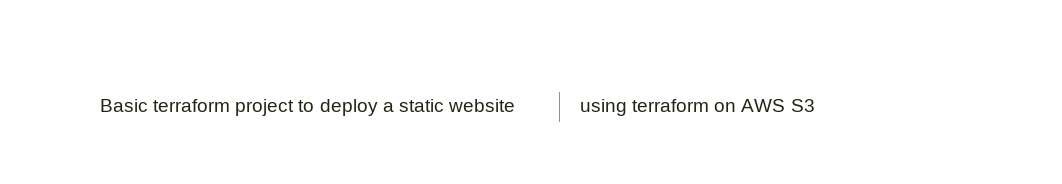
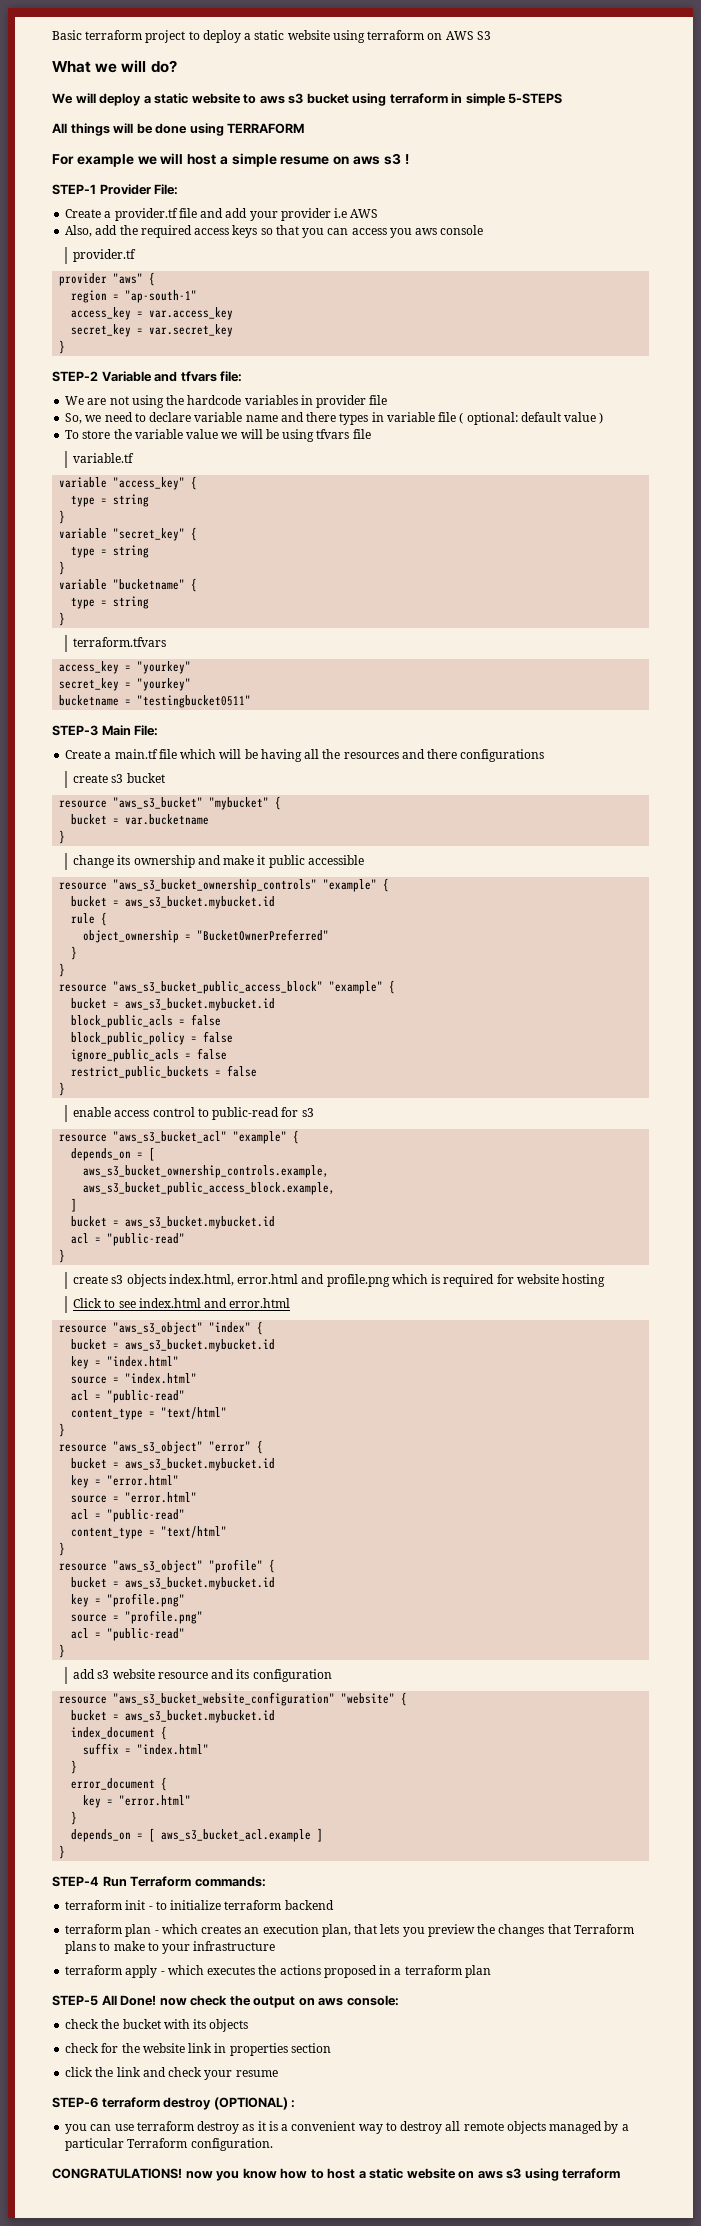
(815, 105) none -> [52,60,177,73] [52,93,563,106] [52,123,305,136] [52,153,409,167] [52,184,179,195] [65,208,379,221] [65,225,484,238] [73,249,137,262] [59,272,156,286] [71,290,198,303] [71,307,234,320] [71,324,234,337] [59,340,66,354] [52,371,243,382] [65,395,388,408] [65,412,604,425] [65,429,371,442] [73,453,135,463] [59,476,198,490] [71,494,150,507] [59,510,66,524] [59,527,198,541] [71,545,150,558] [59,561,66,575] [59,578,198,592] [71,596,150,609] [59,612,66,626] [73,637,167,647] [59,661,192,674] [59,678,192,691] [59,695,252,708] [52,725,159,736] [65,749,545,762] [73,773,165,783] [59,796,282,810] [71,814,210,825] [59,830,66,844] [73,855,364,868] [59,878,390,892] [71,896,276,909] [71,912,108,926] [83,929,330,943] [71,946,78,960] [59,963,66,977] [59,980,396,994] [71,998,276,1011] [71,1014,222,1028] [71,1031,234,1045] [71,1048,228,1062] [71,1065,258,1079] [59,1082,66,1096] [73,1107,314,1120] [59,1130,300,1144] [71,1147,156,1161] [83,1165,330,1178] [83,1182,336,1195] [71,1198,78,1212] [71,1216,276,1229] [71,1233,186,1246] [59,1249,66,1263] [73,1274,606,1287] [73,1298,291,1308] [59,1321,264,1335] [71,1339,276,1352] [71,1356,180,1369] [71,1373,198,1384] [71,1390,186,1403] [71,1407,228,1420] [59,1423,66,1437] [59,1440,264,1454] [71,1458,276,1471] [71,1475,180,1488] [71,1492,198,1503] [71,1509,186,1522] [71,1526,228,1539] [59,1542,66,1556] [59,1559,276,1573] [71,1577,276,1590] [71,1593,186,1607] [71,1610,204,1624] [71,1628,186,1641] [59,1644,66,1658] [73,1669,332,1682] [59,1692,408,1706] [71,1710,276,1723] [71,1726,168,1740] [83,1743,210,1755] [71,1760,78,1774] [71,1777,168,1791] [83,1795,192,1808] [71,1811,78,1825] [71,1828,324,1842] [59,1845,66,1859] [52,1876,266,1887] [65,1900,334,1910] [65,1924,634,1937] [65,1941,276,1954] [65,1965,491,1978] [52,1995,399,2008] [65,2019,249,2032] [65,2043,331,2056] [65,2067,278,2080] [52,2097,296,2110] [65,2121,629,2134] [65,2138,273,2151] [52,2168,621,2181] // What we will do? // We will deploy a static website to aws s3 bucket using terraform in simple 5-STEPS // All things will be done using TERRAFORM // For example we will host a simple resume on aws s3 ! // STEP-1 Provider File: // Create a provider.tf file and add your provider i.e AWS // Also, add the required access keys so that you can access you aws console // provider.tf // provider "aws" { // region = "ap-south-1" // access_key = var.access_key // secret_key = var.secret_key // } // STEP-2 Variable and tfvars file: // We are not using the hardcode variables in provider file // So, we need to declare variable name and there types in variable file ( optional: default value ) // To store the variable value we will be using tfvars file // variable.tf // variable "access_key" { // type = string // } // variable "secret_key" { // type = string // } // variable "bucketname" { // type = string // } // terraform.tfvars // access_key = "yourkey" // secret_key = "yourkey" // bucketname = "testingbucket0511" // STEP-3 Main File: // Create a main.tf file which will be having all the resources and there configurations // create s3 bucket // resource "aws_s3_bucket" "mybucket" { // bucket = var.bucketname // } // change its ownership and make it public accessible // resource "aws_s3_bucket_ownership_controls" "example" { // bucket = aws_s3_bucket.mybucket.id // rule { // object_ownership = "BucketOwnerPreferred" // } // } // resource "aws_s3_bucket_public_access_block" "example" { // bucket = aws_s3_bucket.mybucket.id // block_public_acls = false // block_public_policy = false // ignore_public_acls = false // restrict_public_buckets = false // } // enable access control to public-read for s3 // resource "aws_s3_bucket_acl" "example" { // depends_on = [ // aws_s3_bucket_ownership_controls.example, // aws_s3_bucket_public_access_block.example, // ] // bucket = aws_s3_bucket.mybucket.id // acl = "public-read" // } // create s3 objects index.html, error.html and profile.png which is required for website hosting // Click to see index.html and error.html // resource "aws_s3_object" "index" { // bucket = aws_s3_bucket.mybucket.id // key = "index.html" // source = "index.html" // acl = "public-read" // content_type = "text/html" // } // resource "aws_s3_object" "error" { // bucket = aws_s3_bucket.mybucket.id // key = "error.html" // source = "error.html" // acl = "public-read" // content_type = "text/html" // } // resource "aws_s3_object" "profile" { // bucket = aws_s3_bucket.mybucket.id // key = "profile.png" // source = "profile.png" // acl = "public-read" // } // add s3 website resource and its configuration // resource "aws_s3_bucket_website_configuration" "website" { // bucket = aws_s3_bucket.mybucket.id // index_document { // suffix = "index.html" // } // error_document { // key = "error.html" // } // depends_on = [ aws_s3_bucket_acl.example ] // } // STEP-4 Run Terraform commands: // terraform init - to initialize terraform backend // terraform plan - which creates an execution plan, that lets you preview the changes that Terraform plans to make to your infrastructure // terraform apply - which executes the actions proposed in a terraform plan // STEP-5 All Done! now check the output on aws console: // check the bucket with its objects // check for the website link in properties section // click the link and check your resume // STEP-6 terraform destroy (OPTIONAL) : // you can use terraform destroy as it is a convenient way to destroy all remote objects managed by a particular Terraform configuration. // CONGRATULATIONS! now you know how to host a static website on aws s3 using terraform

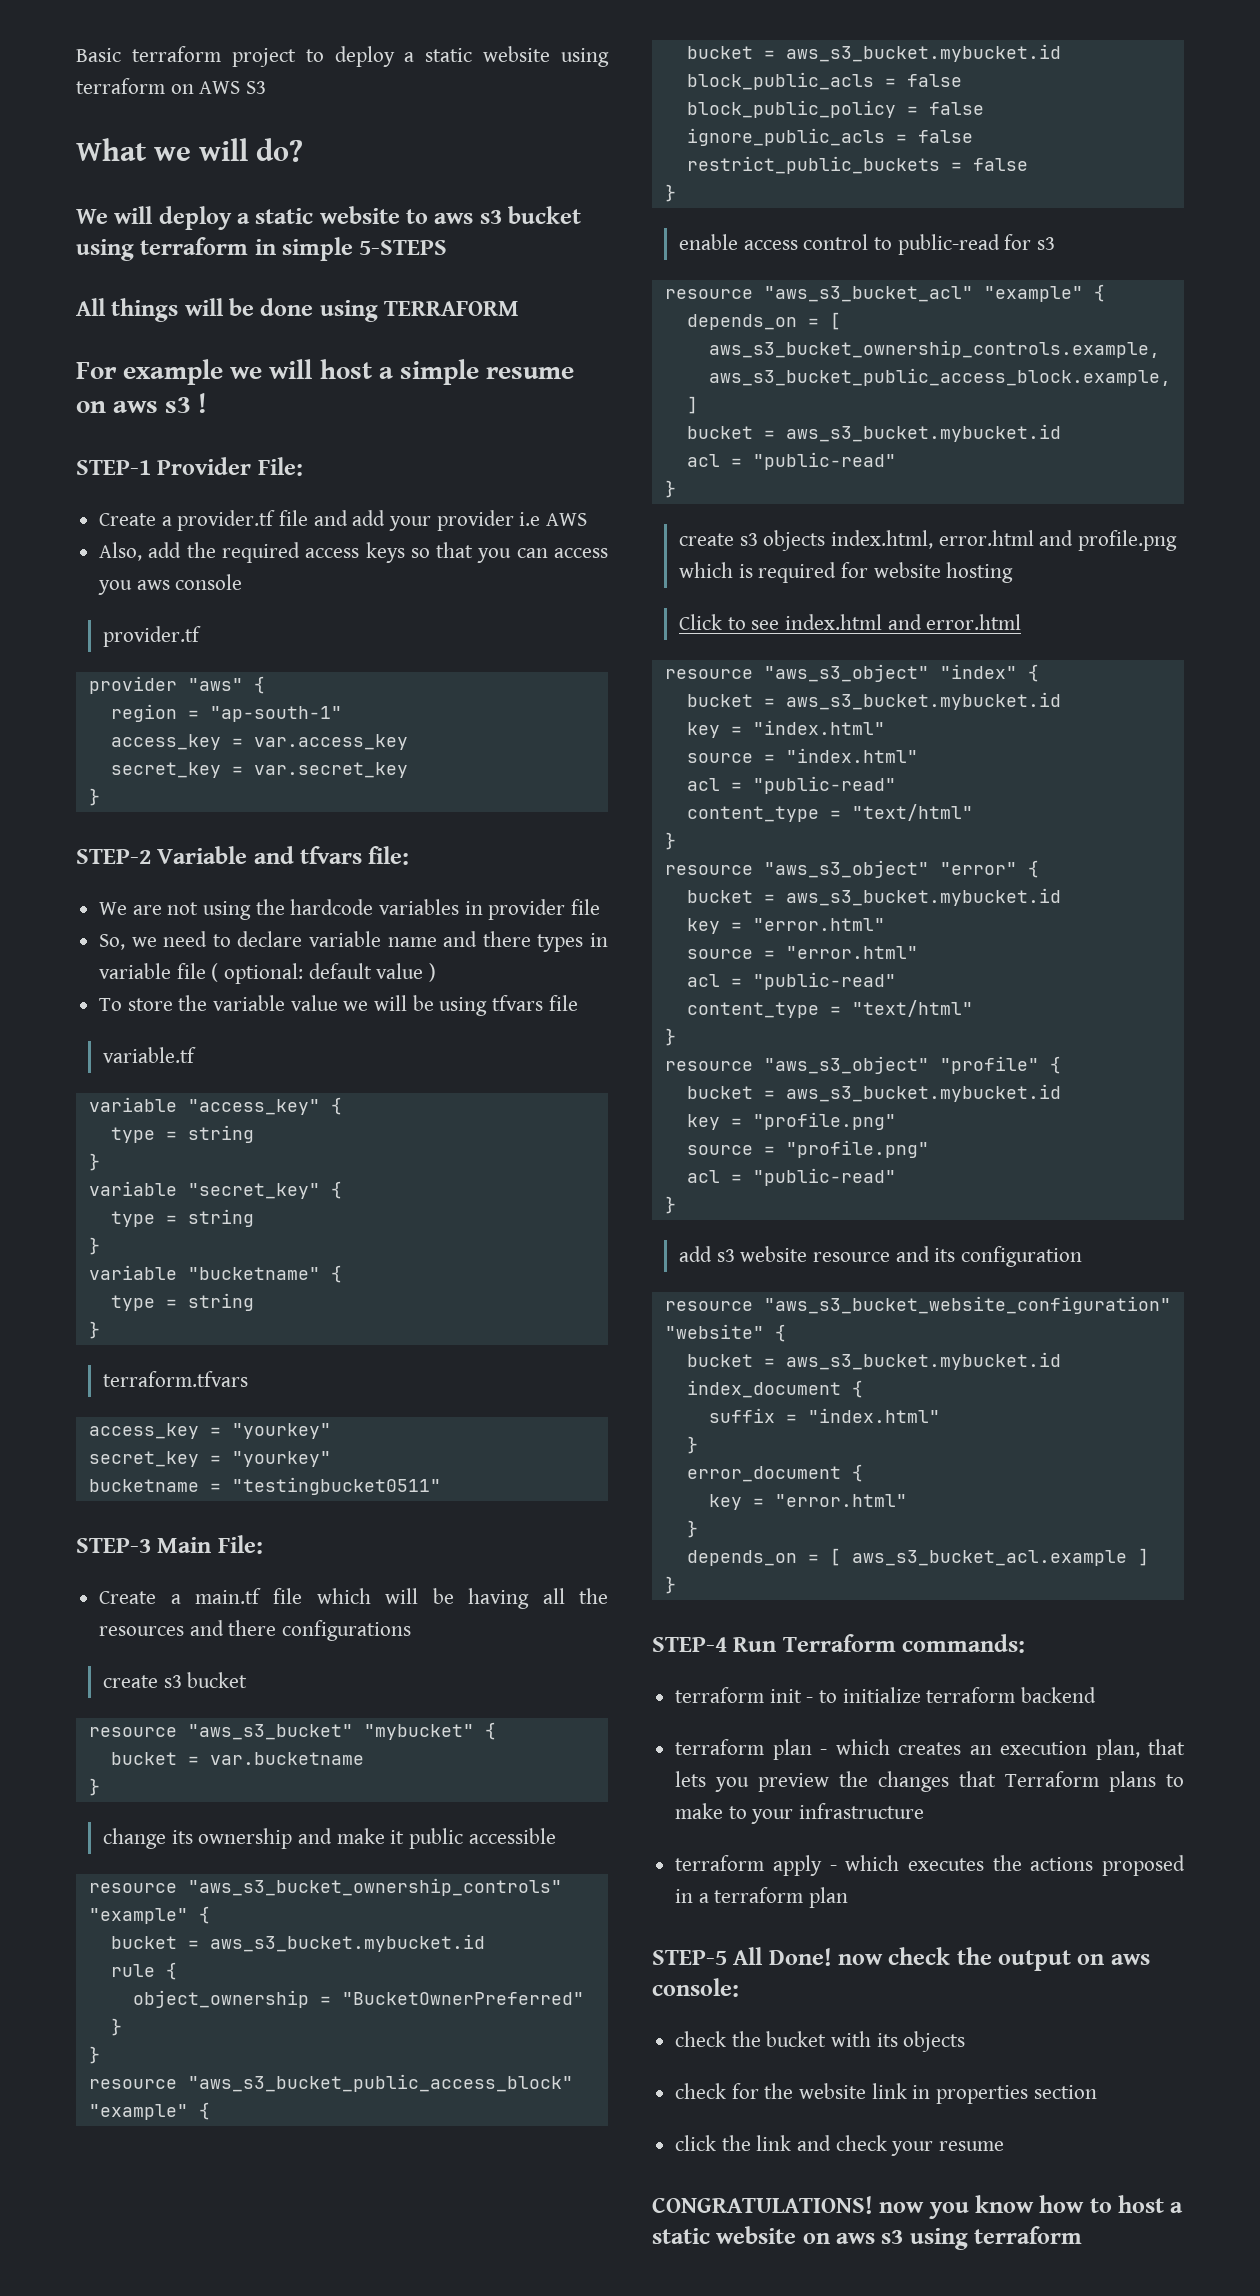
[52,2097,296,2110] [65,2121,629,2134] [65,2138,273,2151] // STEP-6 terraform destroy (OPTIONAL) : // you can use terraform destroy as it is a convenient way to destroy all remote objects managed by a particular Terraform configuration. -> (1005, 2146) none

